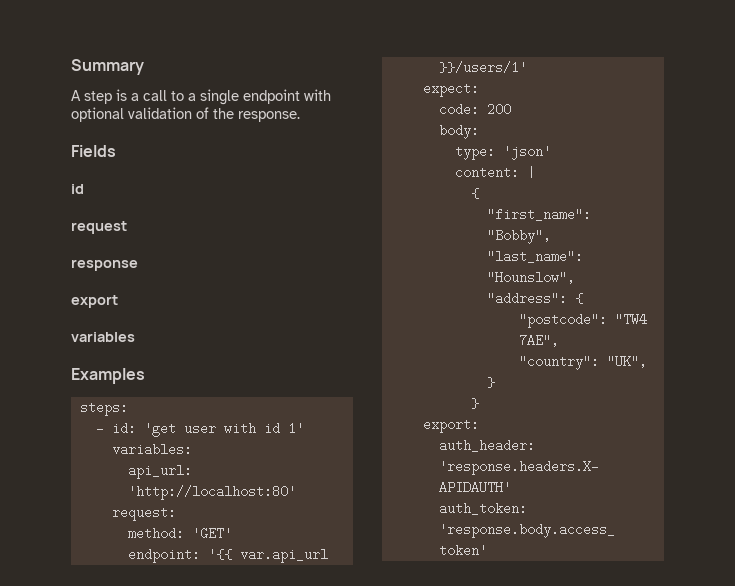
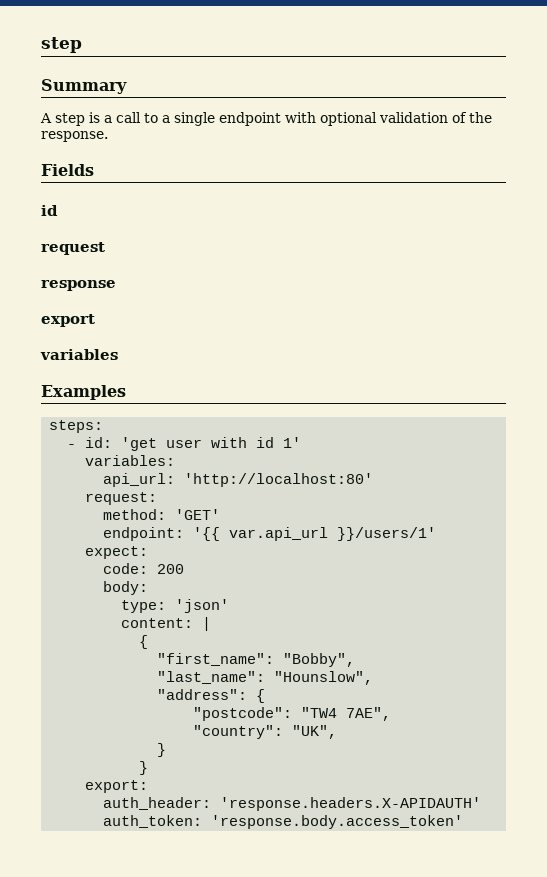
(71, 67) none -> [41,37,82,53] step //

